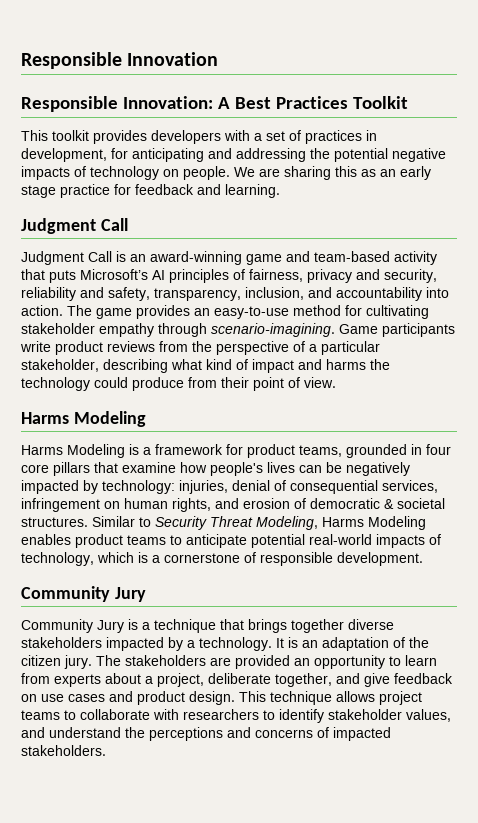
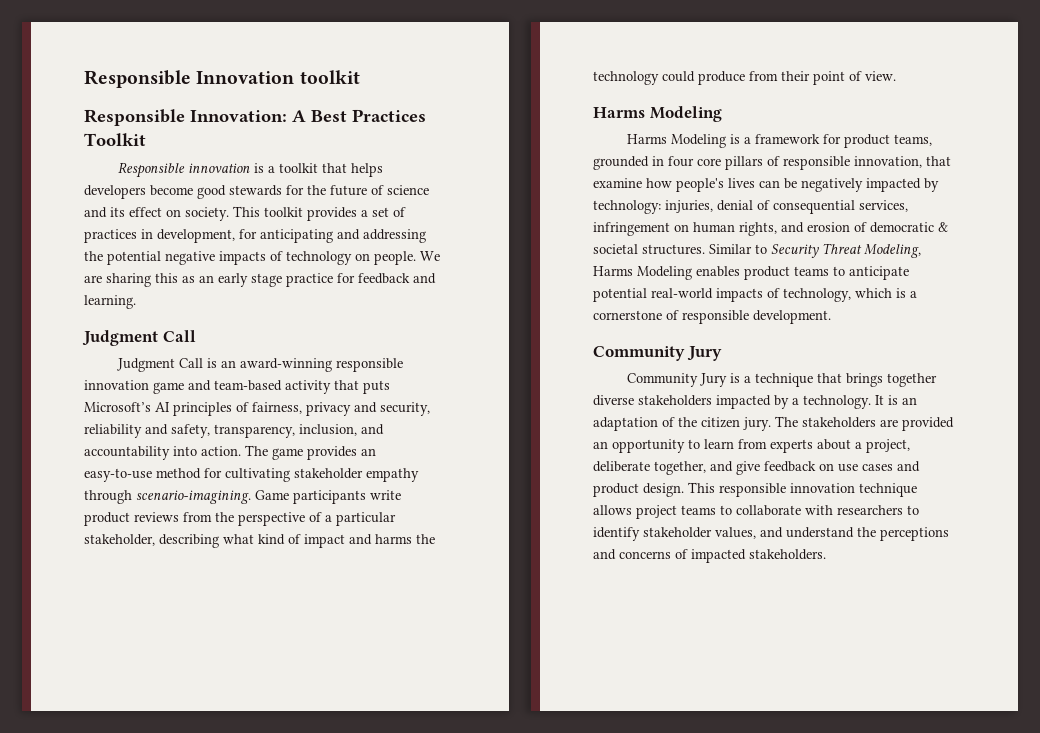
(219, 59) none -> [299,70,360,84] toolkit
(408, 102) none -> [118,162,384,178] [84,185,429,199] [84,207,229,221] Responsible innovation is a toolkit that helps developers become good stewards for the future of science and its effect on society.
[151,130,250,144] developers with -> (357, 214) none
(242, 258) none -> [336,358,404,372] [84,380,149,390] responsible innovation
(90, 469) none -> [767,156,922,170] of responsible innovation,
(266, 696) none -> [719,483,855,497] responsible innovation

